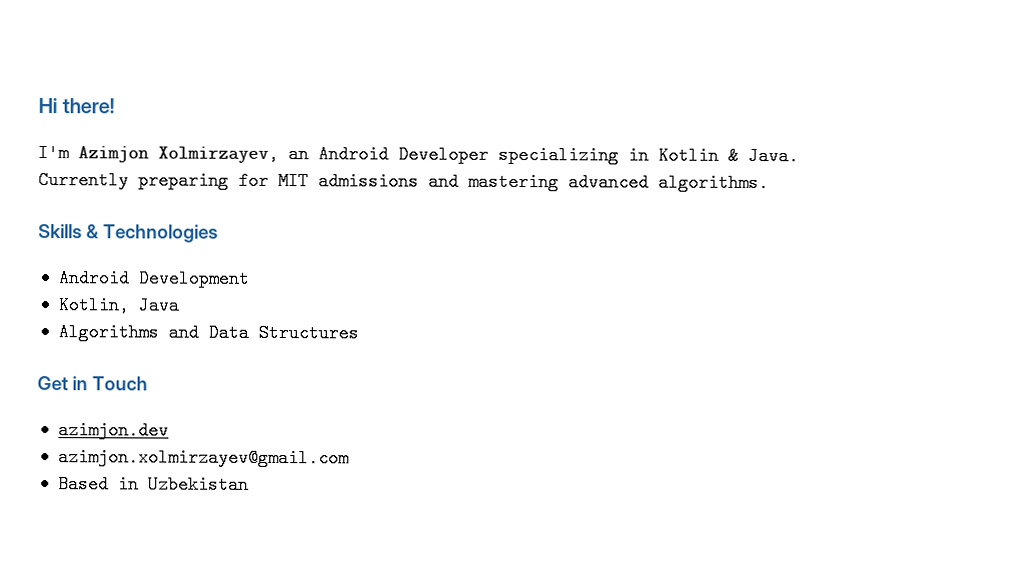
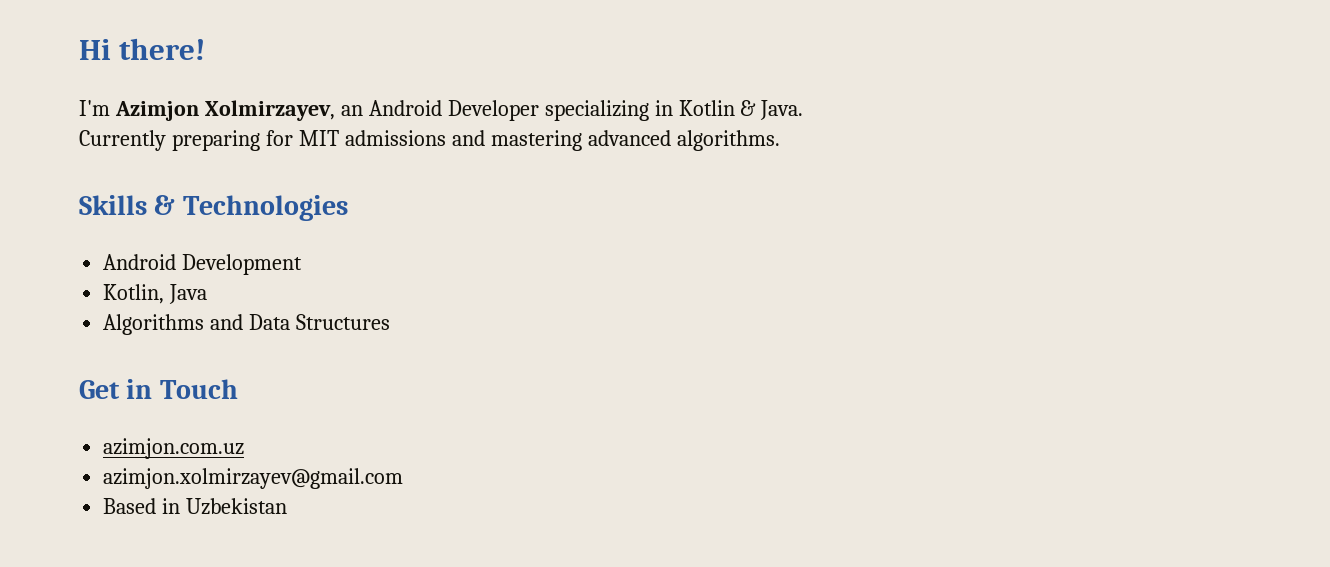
[57,421,169,440] azimjon.dev -> [103,438,245,459] azimjon.com.uz

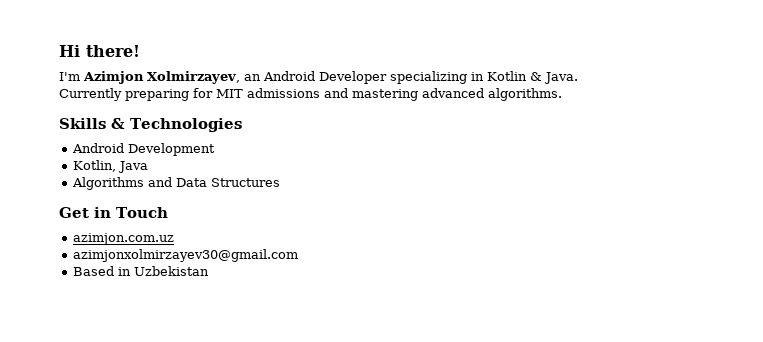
[103,468,404,489] azimjon.xolmirzayev@gmail.com -> [72,249,298,262] azimjonxolmirzayev30@gmail.com

